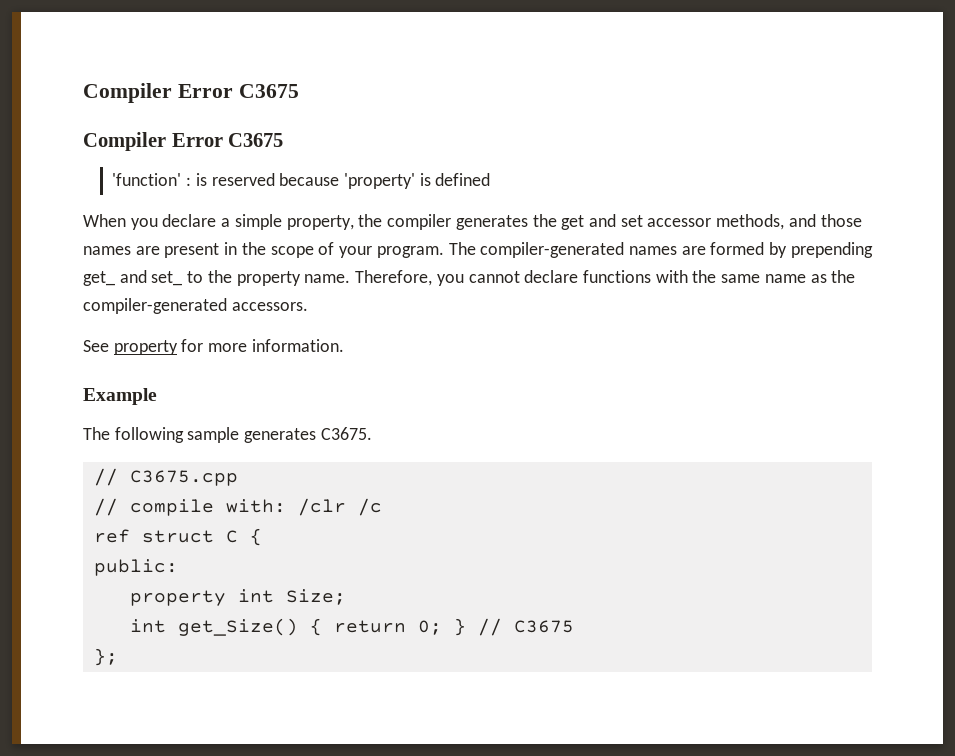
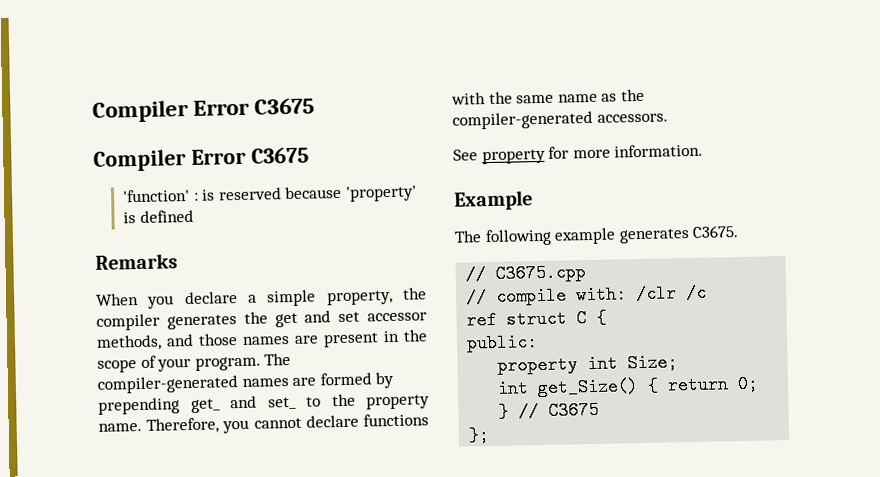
(491, 179) none -> [95,253,178,270] // Remarks
[187,427,240,443] sample -> [554,227,617,245] example

